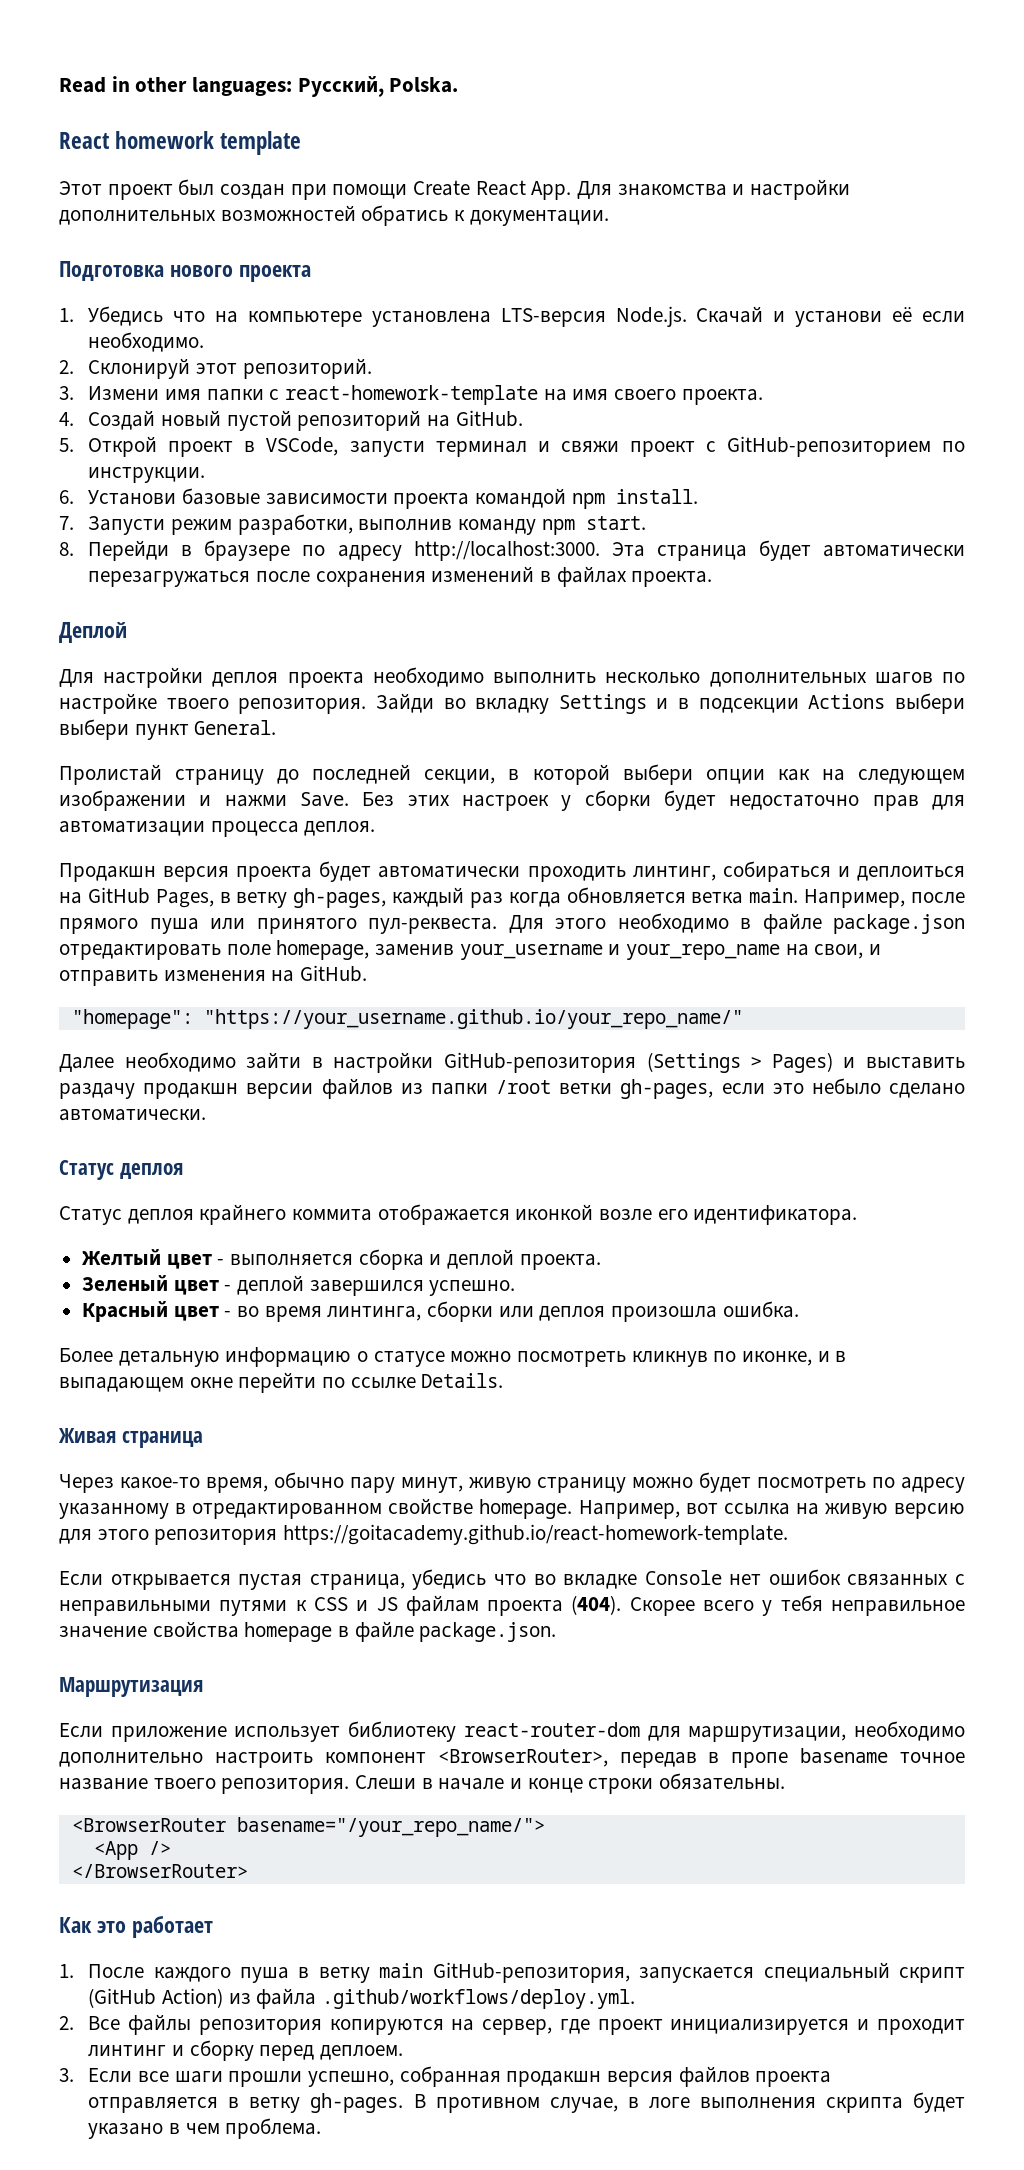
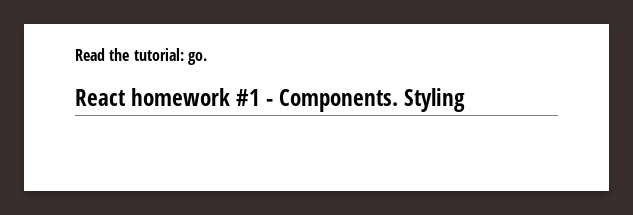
[111,76,459,97] [59,131,302,155] [59,179,851,200] [59,205,609,226] [59,261,311,282] [59,306,965,327] [88,332,205,352] [59,358,372,379] [59,385,763,405] [59,410,523,431] [59,436,965,457] [88,467,206,483] [59,488,698,509] [59,514,646,535] [59,540,965,561] [88,566,713,587] [59,622,127,643] [59,667,965,688] [59,693,965,714] [59,719,277,740] [59,764,966,785] [59,790,966,811] [59,821,376,837] [59,861,965,882] [59,887,965,908] [59,913,965,934] [59,940,882,960] [59,965,368,986] [71,1009,743,1029] [59,1052,966,1073] [59,1078,965,1099] [59,1109,206,1121] [59,1160,183,1180] [59,1204,858,1225] [82,1249,601,1270] [82,1275,516,1296] [82,1301,799,1322] [59,1347,847,1367] [59,1372,504,1393] [59,1428,203,1448] [59,1472,965,1493] [59,1498,966,1519] [59,1524,789,1545] [59,1569,966,1590] [59,1595,965,1616] [59,1621,557,1642] [59,1677,203,1697] [59,1721,966,1742] [59,1748,965,1768] [59,1773,786,1794] [71,1817,545,1837] [93,1841,171,1860] [71,1864,248,1878] [59,1916,213,1938] [59,1962,966,1983] [88,1988,635,2009] [59,2014,965,2035] [88,2040,403,2061] [59,2066,832,2087] [88,2092,966,2113] [88,2118,322,2139] in other languages: Русский, Polska. // React homework template // Этот проект был создан при помощи Create React App. Для знакомства и настройки дополнительных возможностей обратись к документации. // Подготовка нового проекта // 1. Убедись что на компьютере установлена LTS-версия Node.js. Скачай и установи её если необходимо. // 2. Склонируй этот репозиторий. // 3. Измени имя папки с react-homework-template на имя своего проекта. // 4. Создай новый пустой репозиторий на GitHub. // 5. Открой проект в VSCode, запусти терминал и свяжи проект с GitHub-репозиторием по инструкции. // 6. Установи базовые зависимости проекта командой npm install. // 7. Запусти режим разработки, выполнив команду npm start. // 8. Перейди в браузере по адресу http://localhost:3000. Эта страница будет автоматически перезагружаться после сохранения изменений в файлах проекта. // Деплой // Для настройки деплоя проекта необходимо выполнить несколько дополнительных шагов по настройке твоего репозитория. Зайди во вкладку Settings и в подсекции Actions выбери выбери пункт General. // Пролистай страницу до последней секции, в которой выбери опции как на следующем изображении и нажми Save. Без этих настроек у сборки будет недостаточно прав для автоматизации процесса деплоя. // Продакшн версия проекта будет автоматически проходить линтинг, собираться и деплоиться на GitHub Pages, в ветку gh-pages, каждый раз когда обновляется ветка main. Например, после прямого пуша или принятого пул-реквеста. Для этого необходимо в файле package.json отредактировать поле homepage, заменив your_username и your_repo_name на свои, и отправить изменения на GitHub. // "homepage": "https://your_username.github.io/your_repo_name/" // Далее необходимо зайти в настройки GitHub-репозитория (Settings > Pages) и выставить раздачу продакшн версии файлов из папки /root ветки gh-pages, если это небыло сделано автоматически. // Статус деплоя // Статус деплоя крайнего коммита отображается иконкой возле его идентификатора. // Желтый цвет - выполняется сборка и деплой проекта. // Зеленый цвет - деплой завершился успешно. // Красный цвет - во время линтинга, сборки или деплоя произошла ошибка. // Более детальную информацию о статусе можно посмотреть кликнув по иконке, и в выпадающем окне перейти по ссылке Details. // Живая страница // Через какое-то время, обычно пару минут, живую страницу можно будет посмотреть по адресу указанному в отредактированном свойстве homepage. Например, вот ссылка на живую версию для этого репозитория https://goitacademy.github.io/react-homework-template. // Если открывается пустая страница, убедись что во вкладке Console нет ошибок связанных с неправильными путями к CSS и JS файлам проекта (404). Скорее всего у тебя неправильное значение свойства homepage в файле package.json. // Маршрутизация // Если приложение использует библиотеку react-router-dom для маршрутизации, необходимо дополнительно настроить компонент <BrowserRouter>, передав в пропе basename точное название твоего репозитория. Слеши в начале и конце строки обязательны. // <BrowserRouter basename="/your_repo_name/"> // <App /> // </BrowserRouter> // Как это работает // 1. После каждого пуша в ветку main GitHub-репозитория, запускается специальный скрипт (GitHub Action) из файла .github/workflows/deploy.yml. // 2. Все файлы репозитория копируются на сервер, где проект инициализируется и проходит линтинг и сборку перед деплоем. // 3. Если все шаги прошли успешно, собранная продакшн версия файлов проекта отправляется в ветку gh-pages. В противном случае, в логе выполнения скрипта будет указано в чем проблема. -> [109,48,207,65] [75,88,466,112] the tutorial: go. // React homework #1 - Components. Styling

